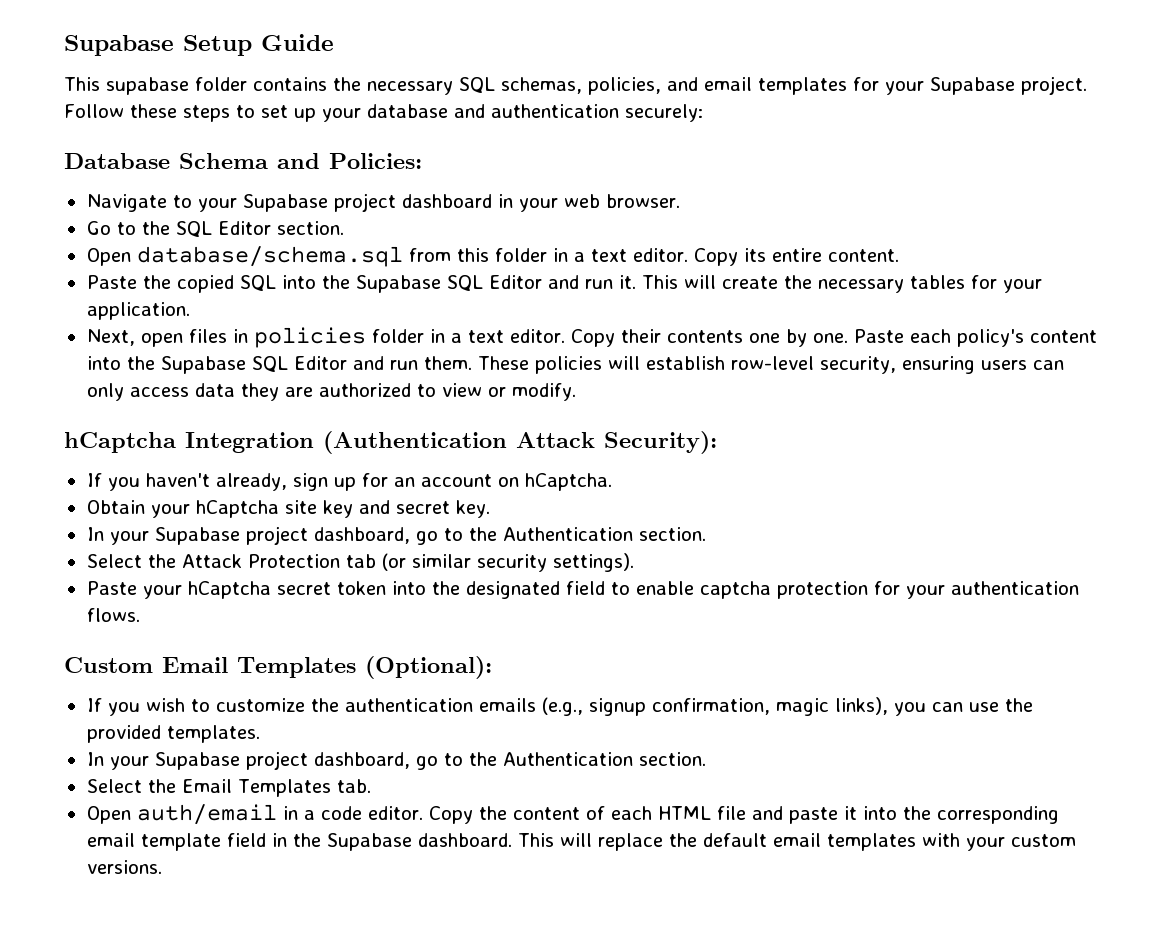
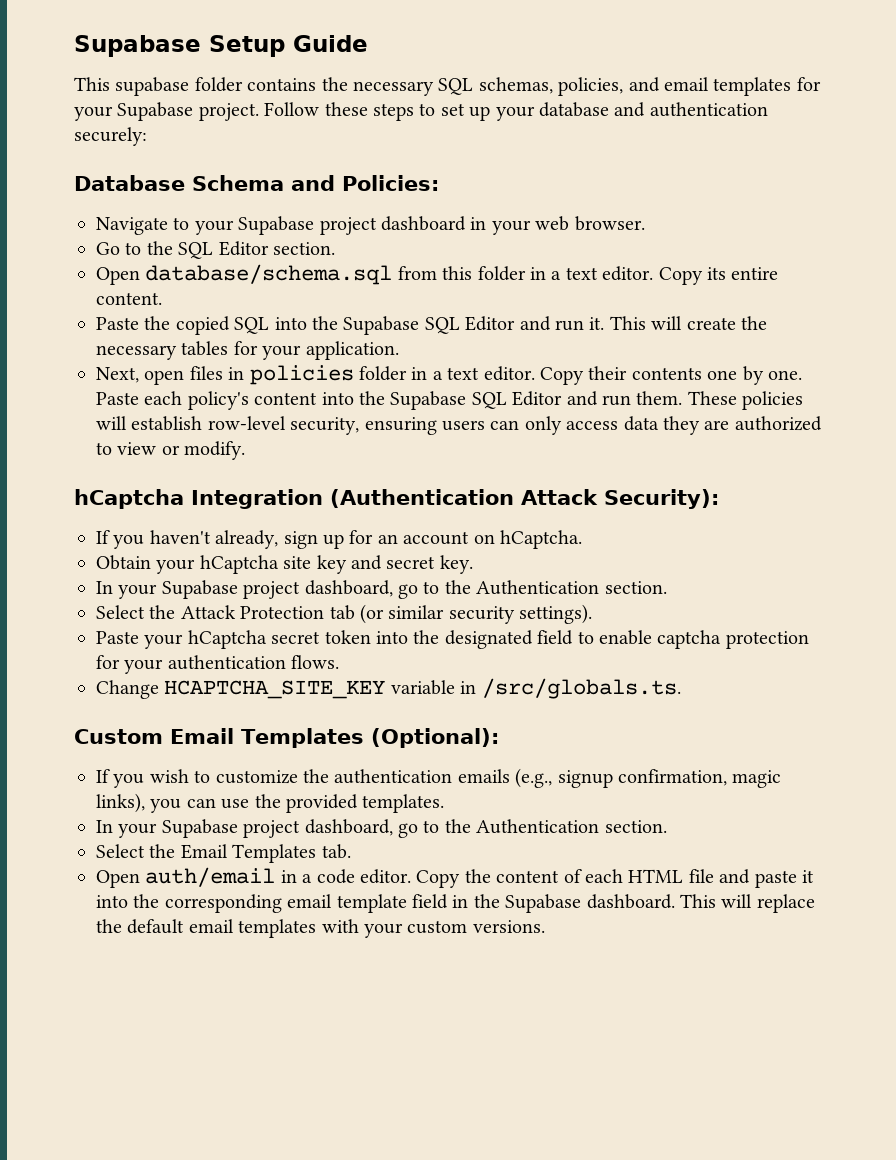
(140, 615) none -> [96,678,681,699] // Change HCAPTCHA_SITE_KEY variable in /src/globals.ts.

